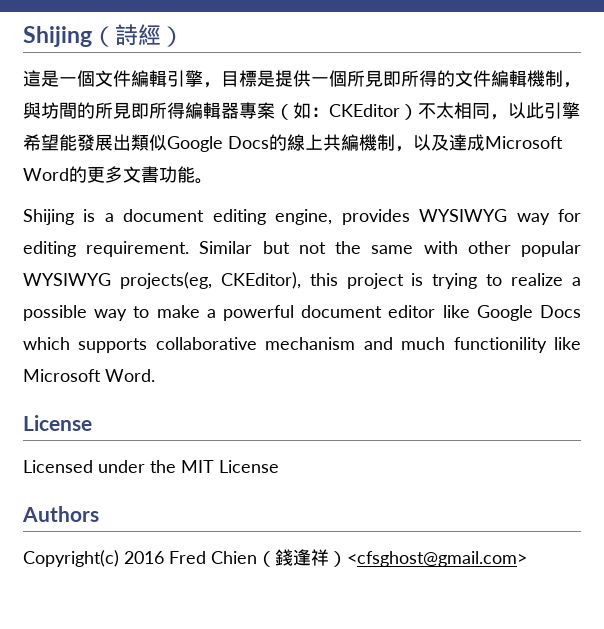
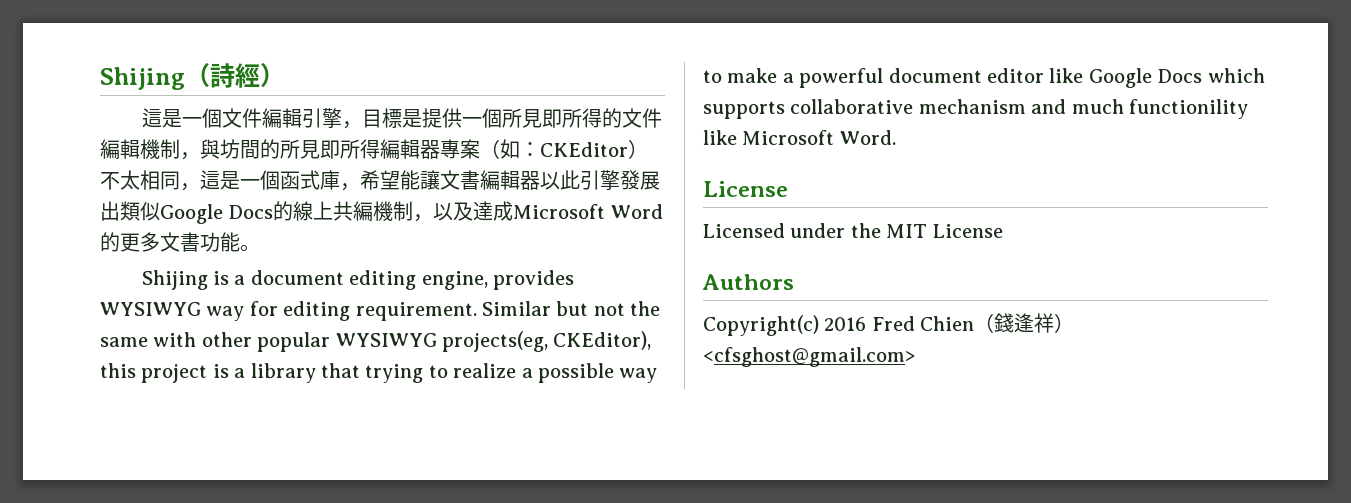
(508, 117) none -> [200,170,540,191] 這是一個函式庫，希望能讓文書編輯器
[23,134,77,151] 希望能 -> (620, 180) none
(424, 279) none -> [234,363,360,383] a library that

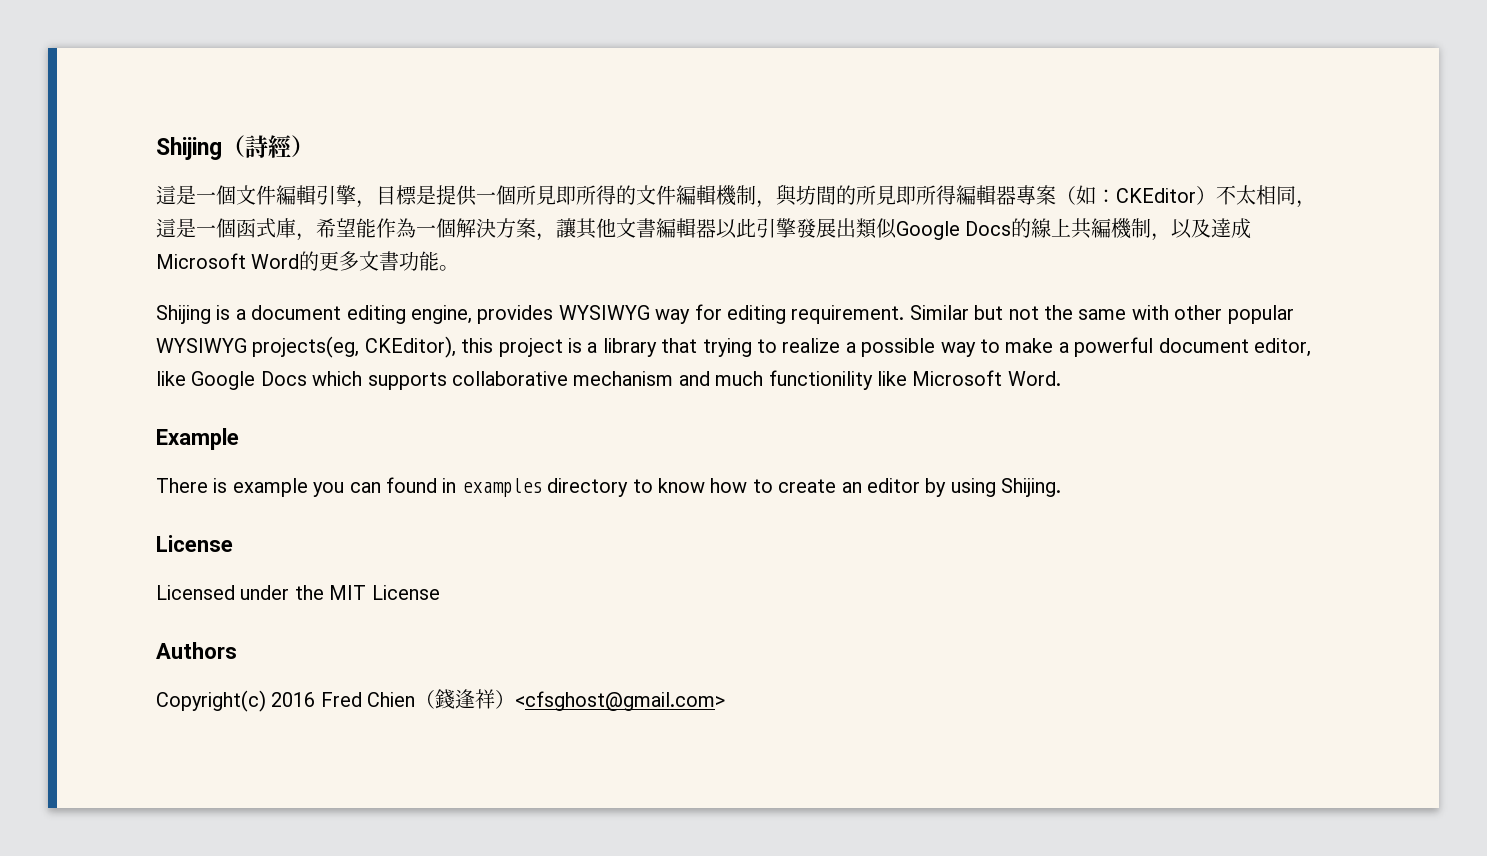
[420,170,440,190] 讓 -> [376,218,616,241] 作為一個解決方案，讓其他
[987,68,1044,83] editor -> [1253,338,1311,357] editor,
(896, 137) none -> [156,428,239,450] [156,477,1062,497] // Example // There is example you can found in examples directory to know how to create an editor by using Shijing.

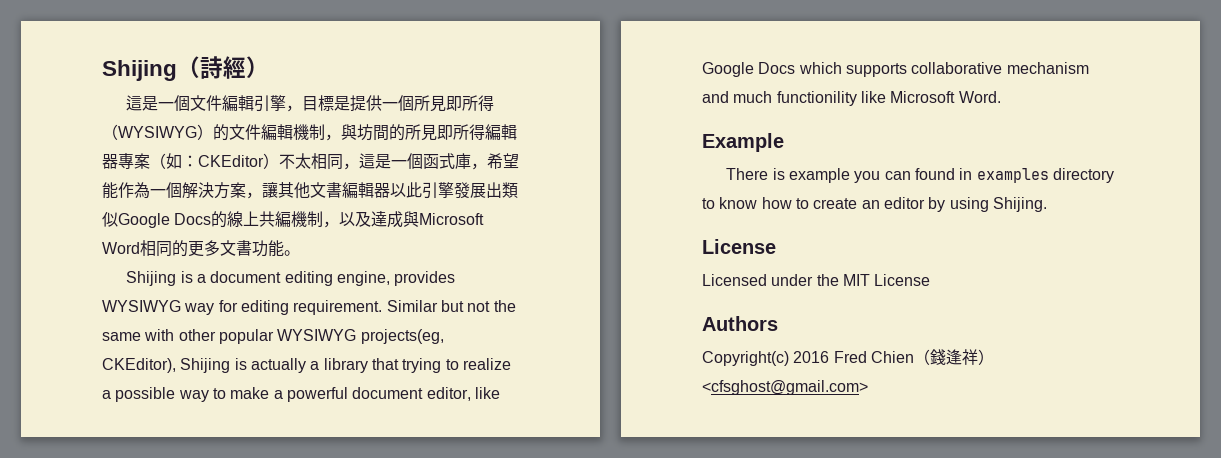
(616, 195) none -> [102,124,213,140] （WYSIWYG）
(1252, 228) none -> [403,211,420,227] 與
(300, 261) none -> [140,240,172,257] 相同
[461,338,582,357] this project is -> [180,358,306,373] Shijing is actually

